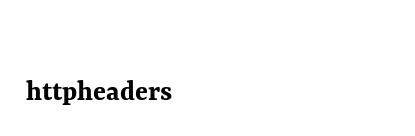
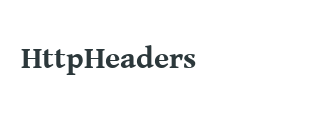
[26,80,172,105] httpheaders -> [21,45,196,75] HttpHeaders

